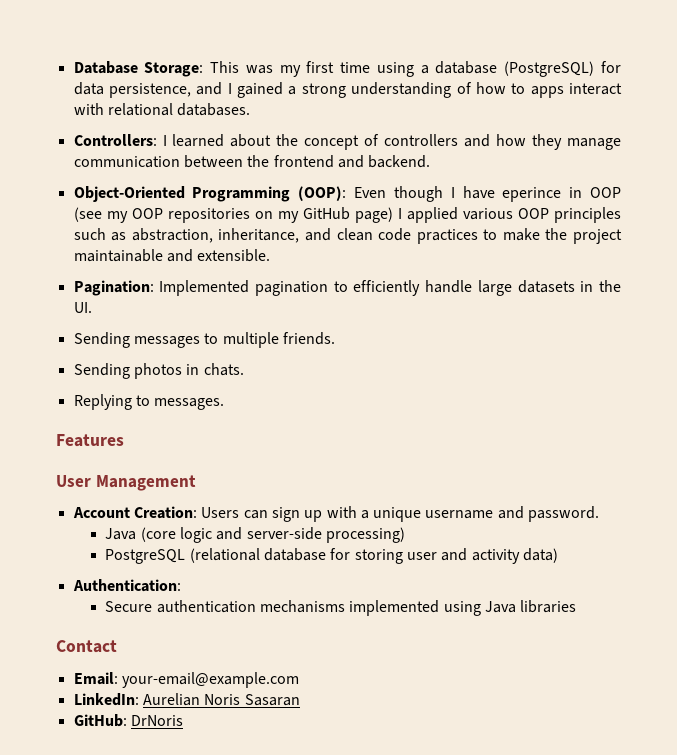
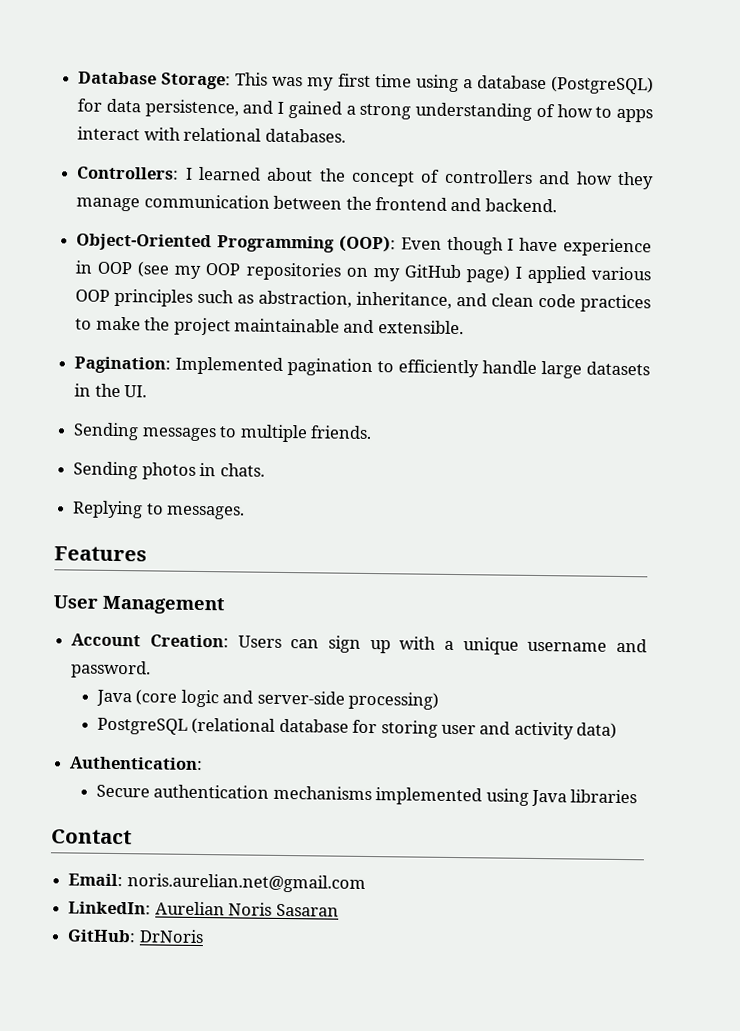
[502,187,562,202] eperince -> [563,238,652,257] experience
[121,672,299,688] your-email@example.com -> [126,873,366,893] noris.aurelian.net@gmail.com

